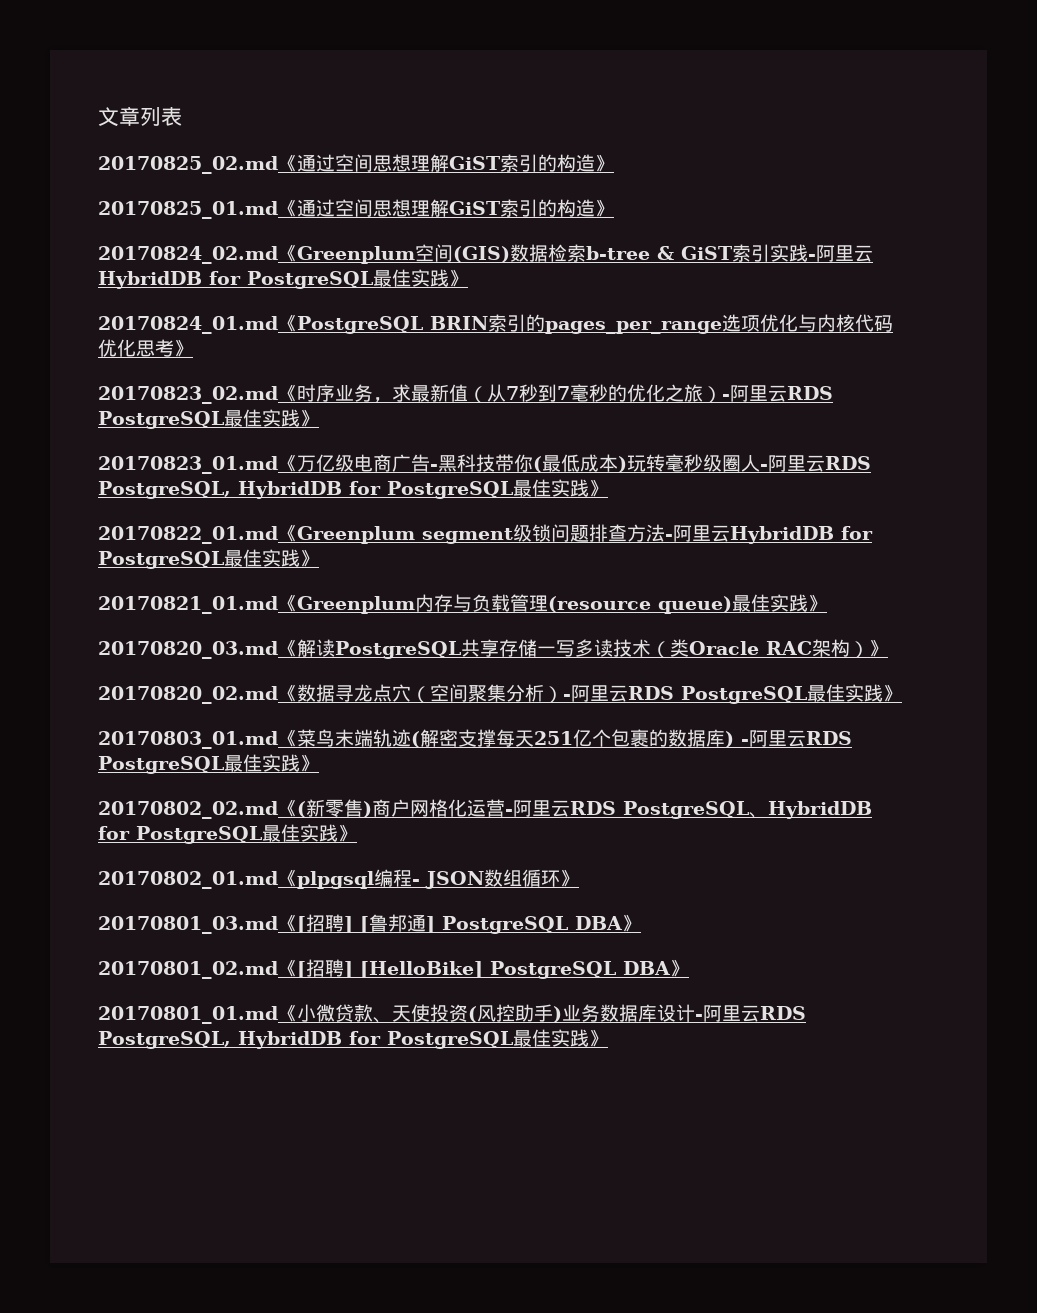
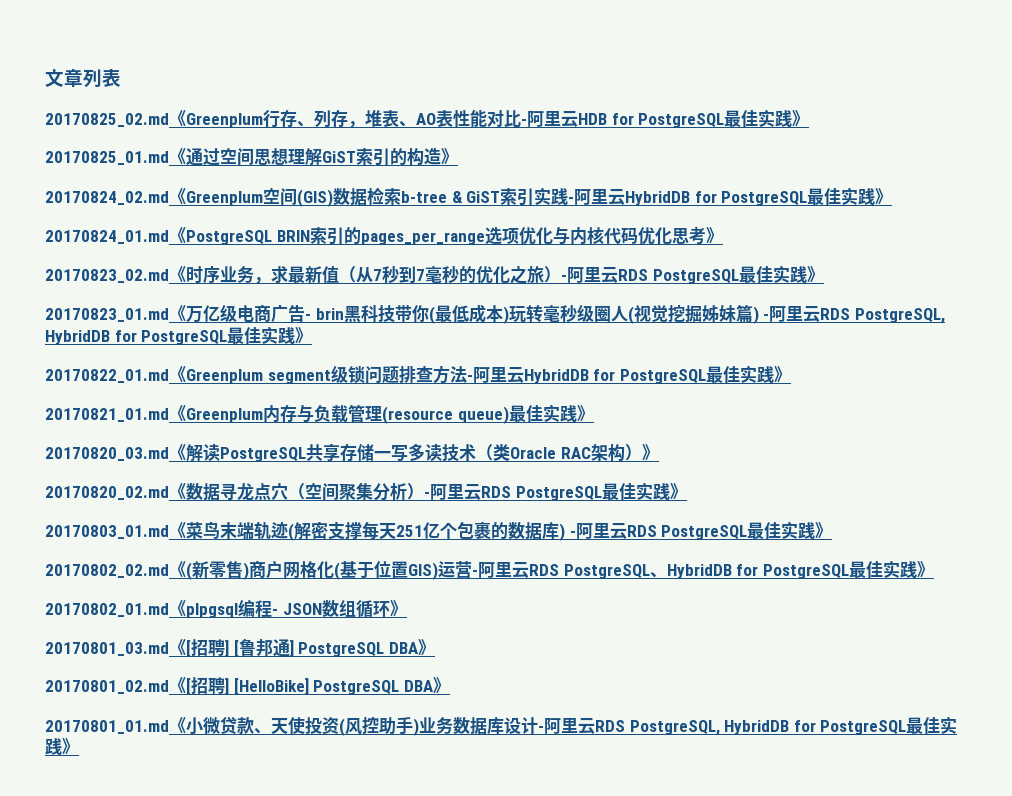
[297,154,595,172] 通过空间思想理解GiST索引的构造 -> [186,109,793,128] Greenplum行存、列存，堆表、AO表性能对比-阿里云HDB for PostgreSQL最佳实践
(438, 467) none -> [315,308,344,320] brin
(760, 463) none -> [627,304,759,324] (视觉挖掘姊妹篇)
(467, 808) none -> [334,561,438,580] (基于位置GIS)

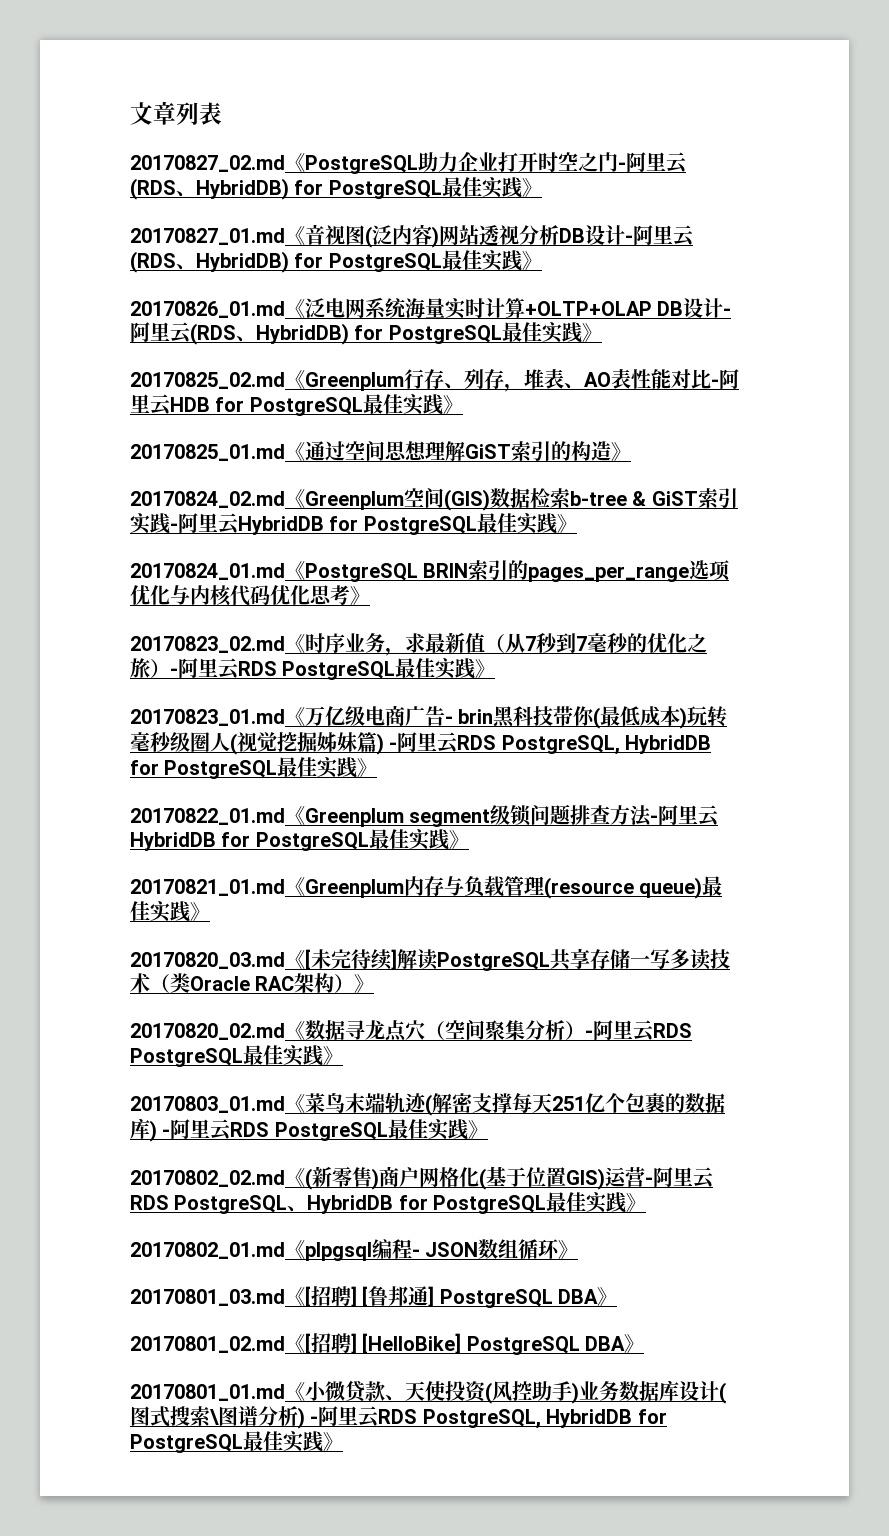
(121, 78) none -> [130,152,687,174] [130,177,542,200] [130,224,694,248] [130,250,542,273] [130,297,732,319] [130,322,602,345] // 20170827_02.md《PostgreSQL助力企业打开时空之门-阿里云(RDS、HybridDB) for PostgreSQL最佳实践》 // 20170827_01.md《音视图(泛内容)网站透视分析DB设计-阿里云(RDS、HybridDB) for PostgreSQL最佳实践》 // 20170826_01.md《泛电网系统海量实时计算+OLTP+OLAP DB设计-阿里云(RDS、HybridDB) for PostgreSQL最佳实践》
(186, 452) none -> [305,949,397,970] [未完待续]
(538, 725) none -> [719,1382,726,1404] [130,1406,305,1429] (图式搜索\图谱分析)

